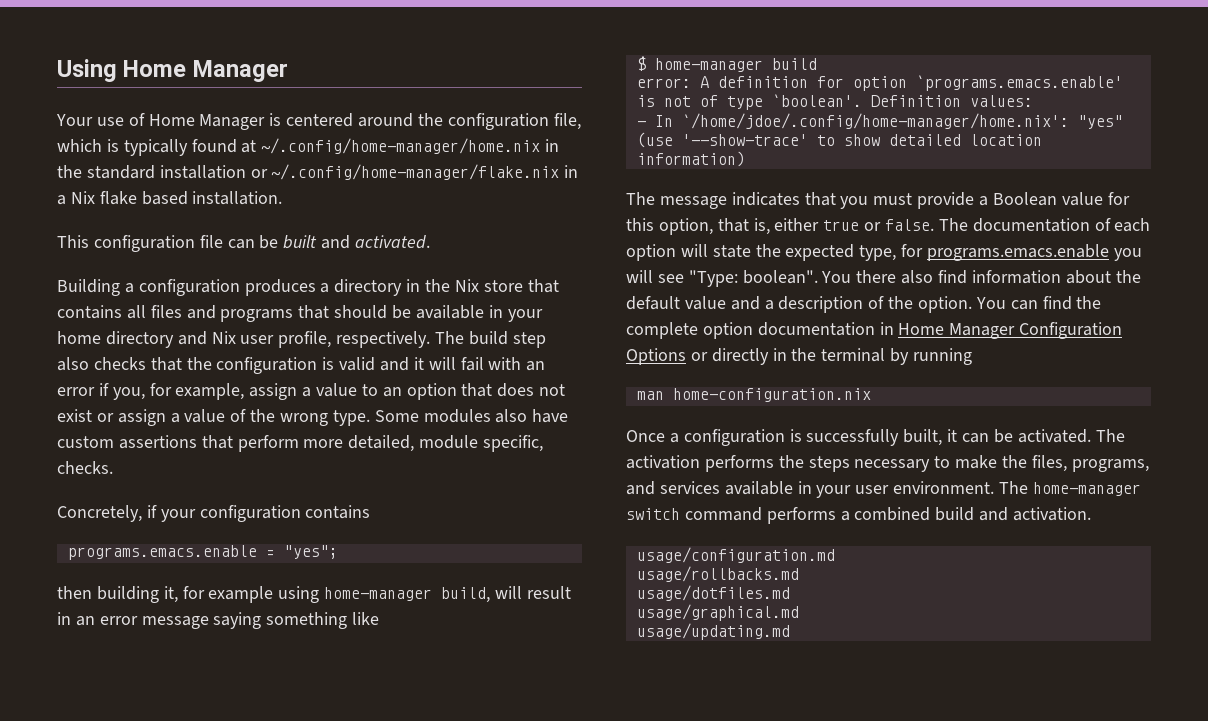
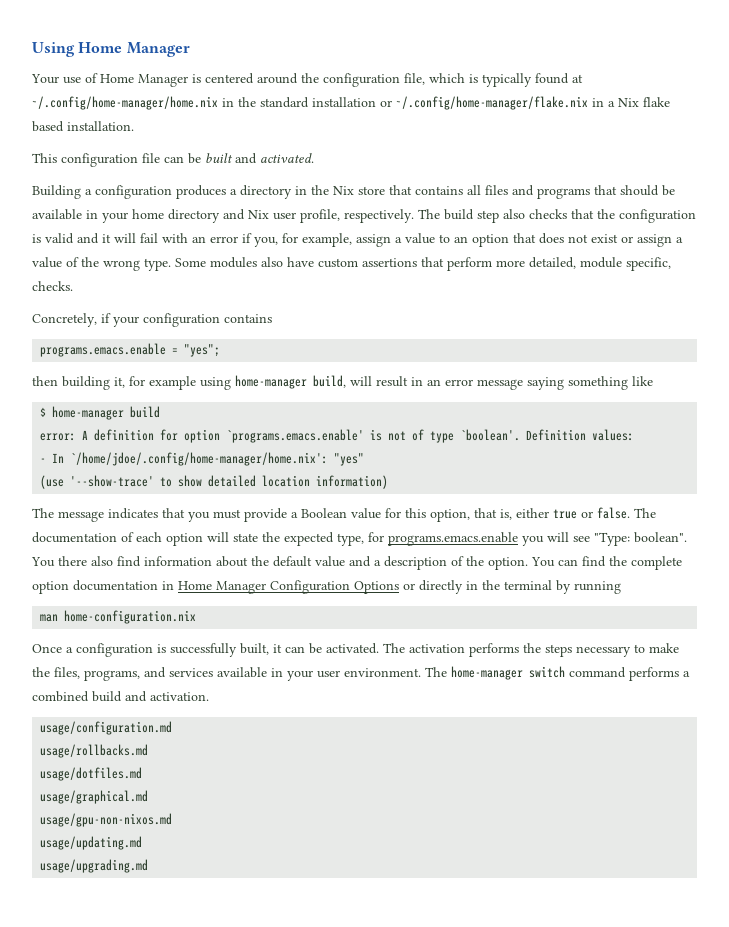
(799, 612) none -> [40,813,173,827] // usage/gpu-non-nixos.md
(790, 631) none -> [40,859,149,873] // usage/upgrading.md

